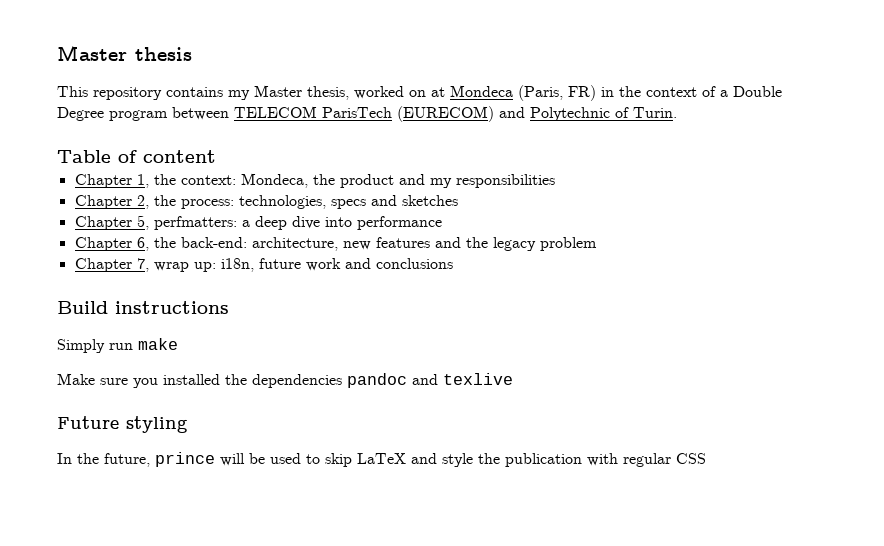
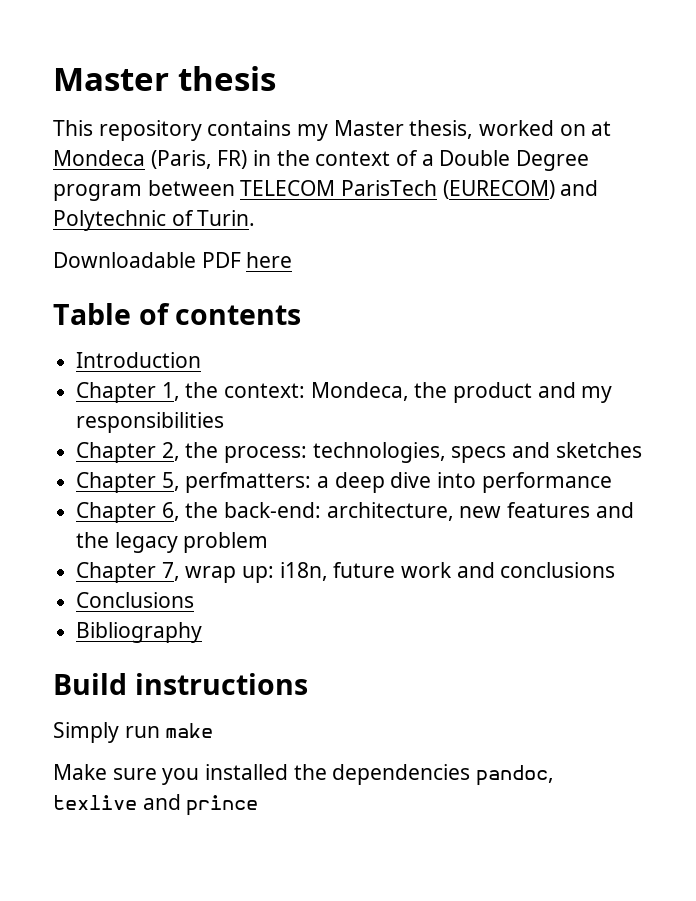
(677, 112) none -> [53,252,293,268] // Downloadable PDF here
[143,150,216,163] content -> [175,305,302,325] [76,352,202,368] contents // Introduction
(453, 263) none -> [76,592,195,608] [76,622,203,643] // Conclusions // Bibliography
[347,373,513,388] [57,416,188,433] [57,452,706,467] pandoc and texlive // Future styling // In the future, prince will be used to skip LaTeX and style the publication with regular CSS -> [476,765,555,786] [53,794,259,816] pandoc, texlive and prince

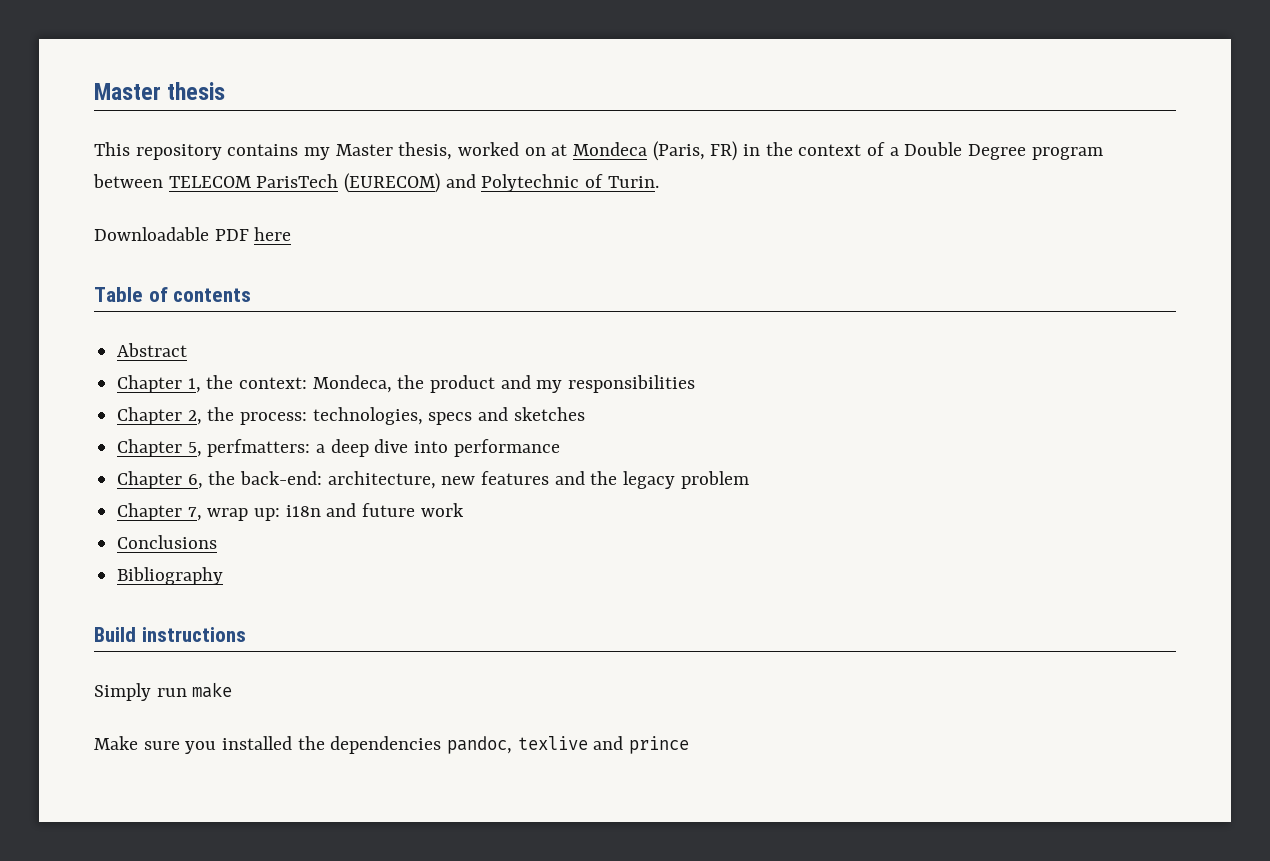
[76,352,202,368] Introduction -> [117,343,188,357] Abstract
[279,562,328,581] i18n, -> [285,503,357,517] i18n and
[456,562,616,578] and conclusions -> (464, 510) none

